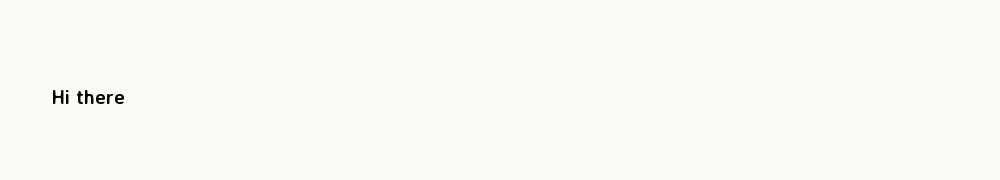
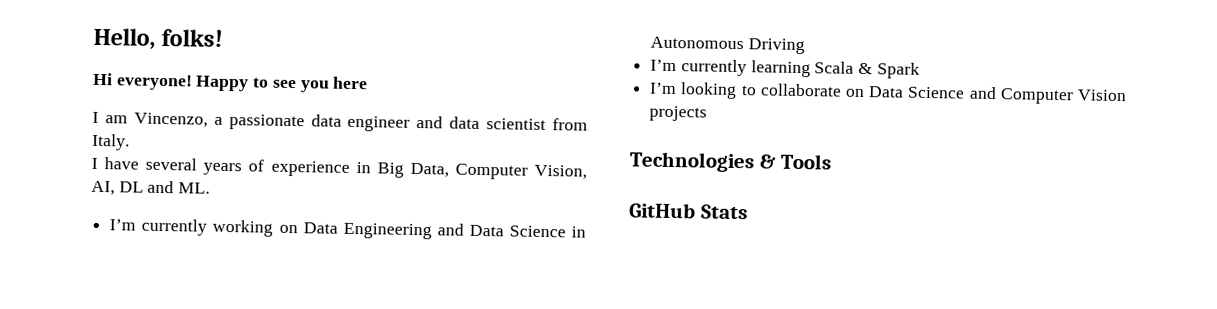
[51,90,125,104] Hi there -> [93,27,224,50] [93,72,369,93] [92,111,588,132] [92,133,130,151] [91,157,588,180] [91,180,211,196] [109,218,586,240] [650,36,805,55] [650,59,920,79] [649,82,1127,105] [649,105,708,122] [629,151,833,173] [629,202,748,220] Hello, folks! // Hi everyone! Happy to see you here // I am Vincenzo, a passionate data engineer and data scientist from Italy. // I have several years of experience in Big Data, Computer Vision, AI, DL and ML. // I’m currently working on Data Engineering and Data Science in Autonomous Driving // I’m currently learning Scala & Spark // I’m looking to collaborate on Data Science and Computer Vision projects // Technologies & Tools // GitHub Stats

